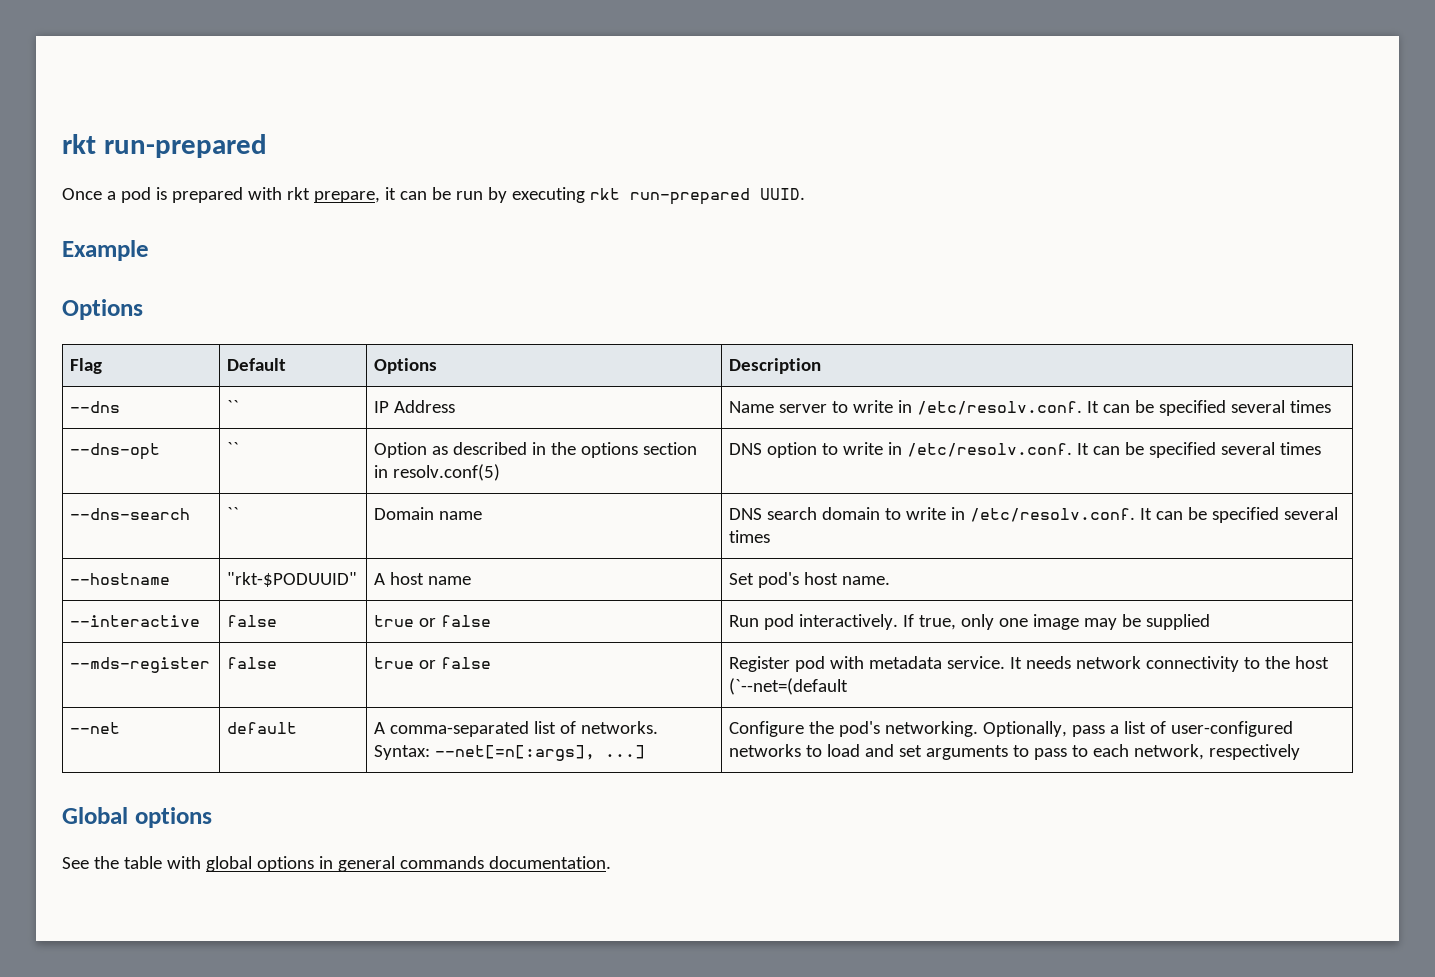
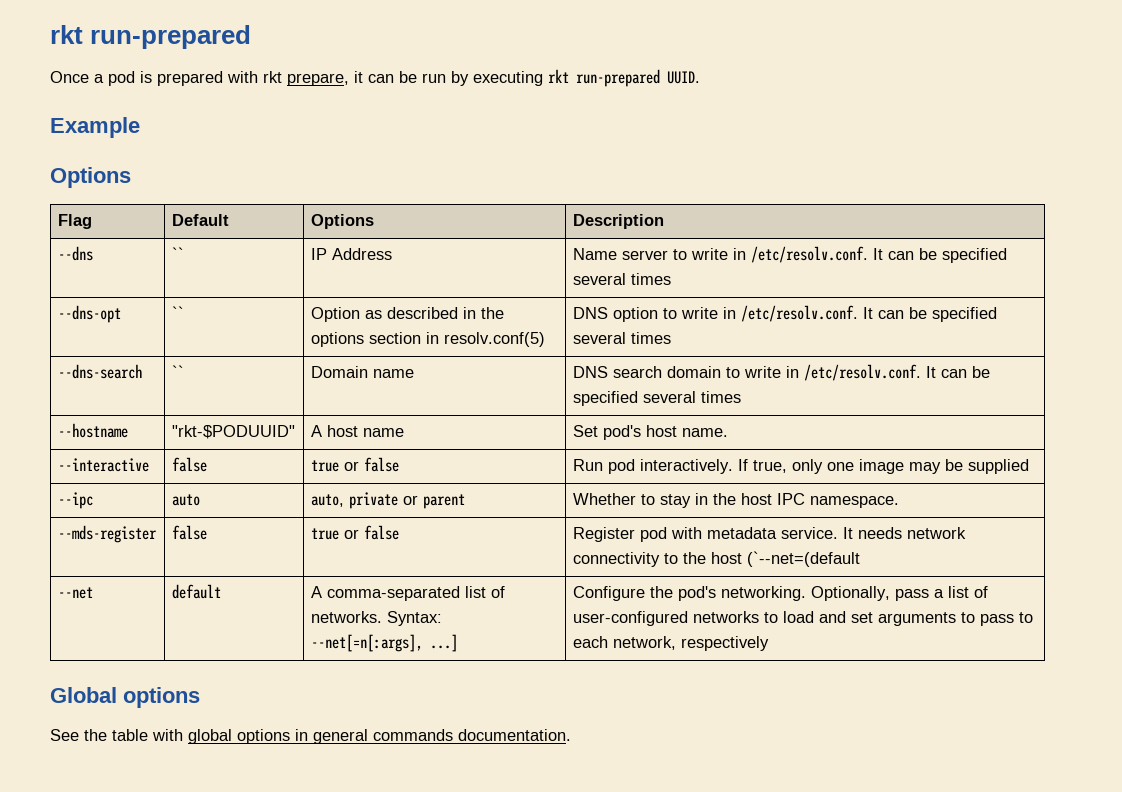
(1211, 622) none -> [57,492,93,509] [171,494,200,506] [310,492,465,509] [572,493,899,508] // --ipc | auto | auto, private or parent | Whether to stay in the host IPC namespace.

